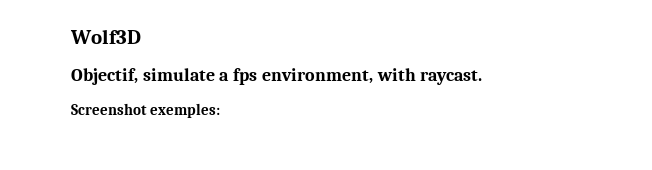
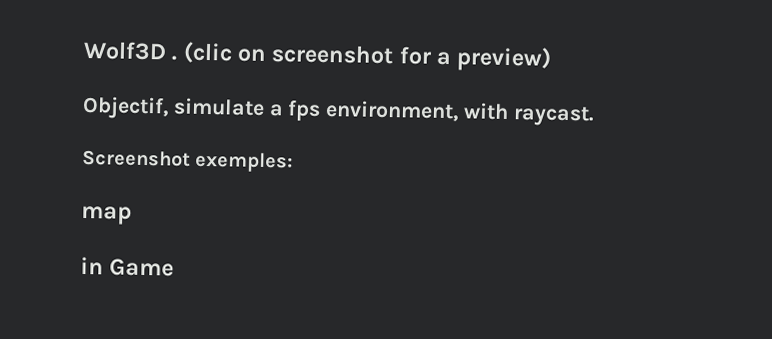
(141, 36) none -> [171,41,553,72] . (clic on screenshot for a preview)
(221, 110) none -> [81,205,132,225] [80,256,175,277] // map // in Game

